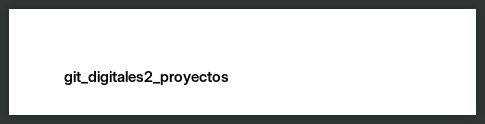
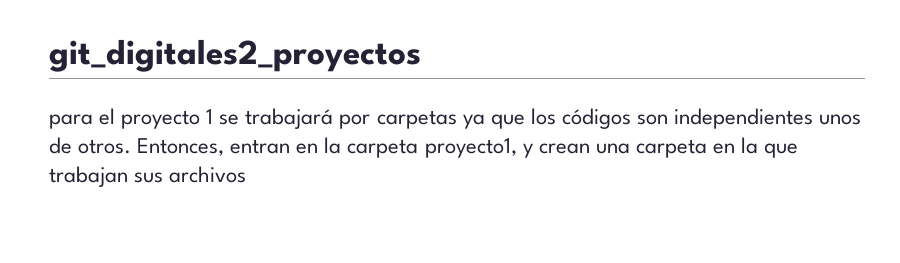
(229, 78) none -> [49,108,862,129] [49,137,799,158] [49,166,247,187] // para el proyecto 1 se trabajará por carpetas ya que los códigos son independientes unos de otros. Entonces, entran en la carpeta proyecto1, y crean una carpeta en la que trabajan sus archivos

